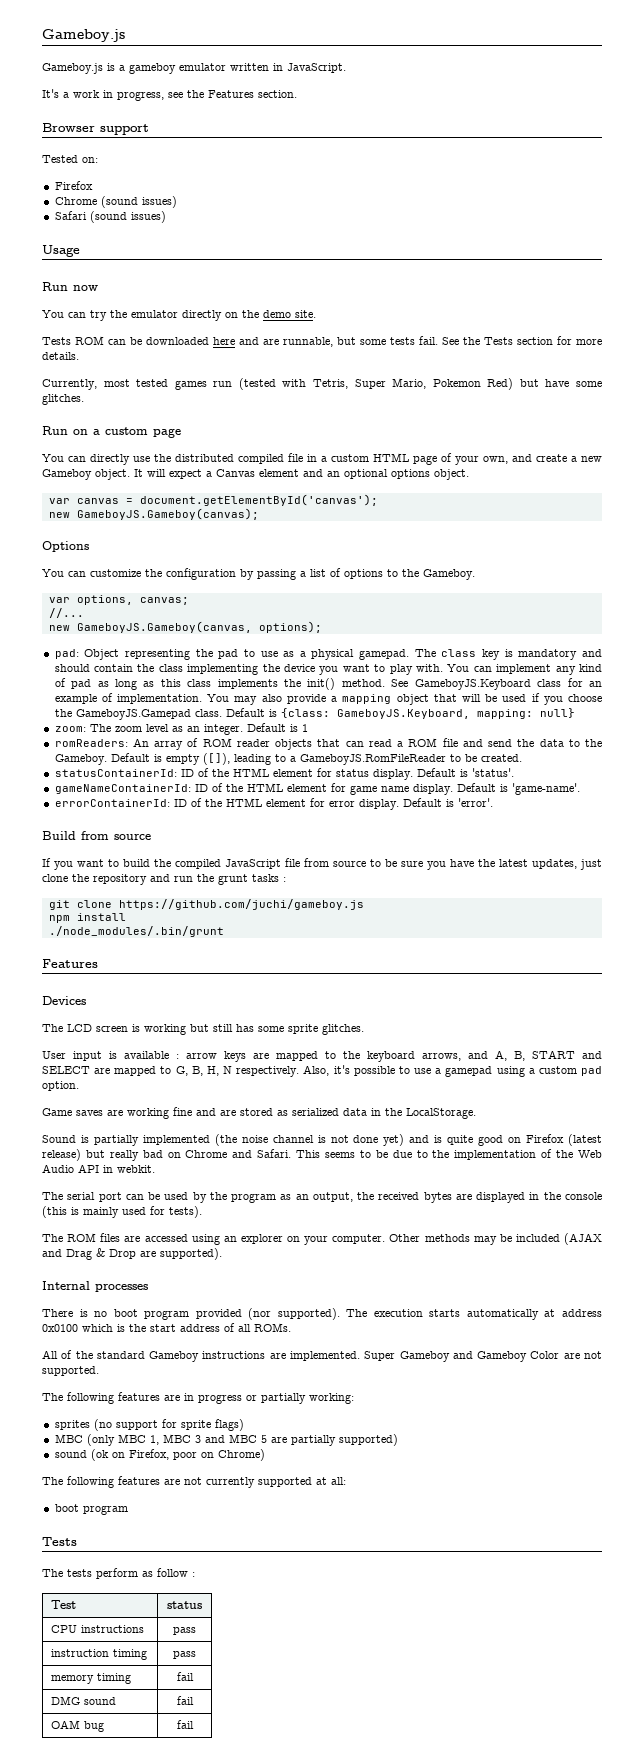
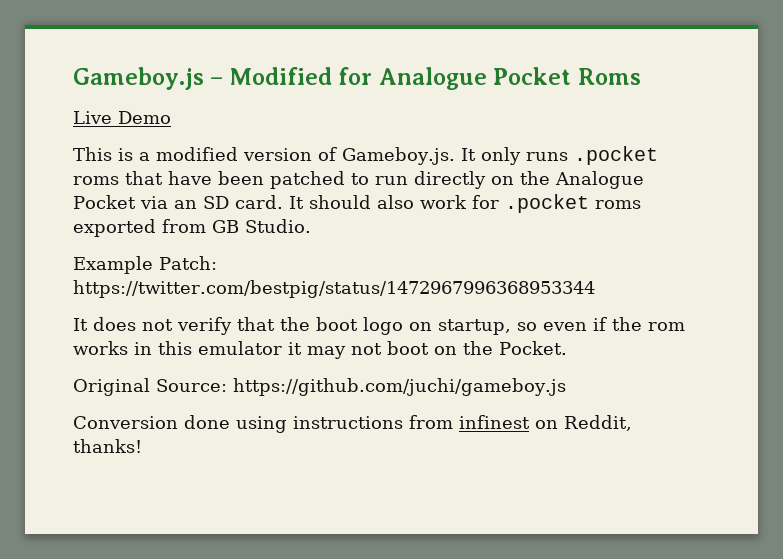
[42,29,125,42] [42,63,346,74] [42,89,297,101] [42,123,149,135] [42,155,98,163] [54,181,93,190] [54,196,177,208] [54,211,166,223] [42,245,80,257] [42,282,98,291] [42,310,316,321] [42,336,602,347] [42,352,79,360] [42,378,602,390] [42,394,84,405] [42,426,181,438] [42,453,602,465] [42,469,469,480] [48,494,378,506] [48,508,259,520] [42,541,89,552] [42,568,475,580] [48,595,189,605] [48,608,84,618] [48,621,322,633] [54,649,603,660] [54,664,603,675] [54,678,602,690] [54,693,603,705] [54,708,575,720] [54,723,308,735] [54,738,603,750] [54,753,522,765] [54,768,514,780] [54,783,580,795] [54,798,493,810] [42,831,151,840] [42,858,602,870] [42,874,286,885] [48,899,364,910] [48,913,126,923] [48,926,224,937] [42,959,98,968] [42,996,86,1005] [42,1024,364,1035] [42,1050,602,1062] [42,1065,602,1077] [42,1081,79,1091] [42,1107,476,1119] [42,1134,602,1146] [42,1149,603,1161] [42,1164,155,1173] [42,1192,602,1203] [42,1206,202,1218] [42,1233,602,1245] [42,1248,222,1260] [42,1281,148,1292] [42,1308,603,1320] [42,1323,291,1332] [42,1350,602,1362] [42,1366,99,1376] [42,1392,354,1404] [54,1419,244,1431] [54,1434,398,1446] [54,1449,265,1461] [42,1476,346,1488] [54,1504,128,1515] [42,1537,77,1546] [42,1568,195,1579] [50,1600,76,1609] [167,1601,202,1609] [50,1625,144,1633] [173,1627,196,1635] [50,1649,147,1660] [173,1651,196,1659] [50,1673,131,1684] [176,1672,194,1681] [50,1696,116,1705] [176,1696,194,1705] [50,1720,104,1732] [176,1720,194,1729] Gameboy.js // Gameboy.js is a gameboy emulator written in JavaScript. // It's a work in progress, see the Features section. // Browser support // Tested on: // Firefox // Chrome (sound issues) // Safari (sound issues) // Usage // Run now // You can try the emulator directly on the demo site. // Tests ROM can be downloaded here and are runnable, but some tests fail. See the Tests section for more details. // Currently, most tested games run (tested with Tetris, Super Mario, Pokemon Red) but have some glitches. // Run on a custom page // You can directly use the distributed compiled file in a custom HTML page of your own, and create a new Gameboy object. It will expect a Canvas element and an optional options object. // var canvas = document.getElementById('canvas'); // new GameboyJS.Gameboy(canvas); // Options // You can customize the configuration by passing a list of options to the Gameboy. // var options, canvas; // //... // new GameboyJS.Gameboy(canvas, options); // pad: Object representing the pad to use as a physical gamepad. The class key is mandatory and should contain the class implementing the device you want to play with. You can implement any kind of pad as long as this class implements the init() method. See GameboyJS.Keyboard class for an example of implementation. You may also provide a mapping object that will be used if you choose the GameboyJS.Gamepad class. Default is {class: GameboyJS.Keyboard, mapping: null} // zoom: The zoom level as an integer. Default is 1 // romReaders: An array of ROM reader objects that can read a ROM file and send the data to the Gameboy. Default is empty ([]), leading to a GameboyJS.RomFileReader to be created. // statusContainerId: ID of the HTML element for status display. Default is 'status'. // gameNameContainerId: ID of the HTML element for game name display. Default is 'game-name'. // errorContainerId: ID of the HTML element for error display. Default is 'error'. // Build from source // If you want to build the compiled JavaScript file from source to be sure you have the latest updates, just clone the repository and run the grunt tasks : // git clone https://github.com/juchi/gameboy.js // npm install // ./node_modules/.bin/grunt // Features // Devices // The LCD screen is working but still has some sprite glitches. // User input is available : arrow keys are mapped to the keyboard arrows, and A, B, START and SELECT are mapped to G, B, H, N respectively. Also, it's possible to use a gamepad using a custom pad option. // Game saves are working fine and are stored as serialized data in the LocalStorage. // Sound is partially implemented (the noise channel is not done yet) and is quite good on Firefox (latest release) but really bad on Chrome and Safari. This seems to be due to the implementation of the Web Audio API in webkit. // The serial port can be used by the program as an output, the received bytes are displayed in the console (this is mainly used for tests). // The ROM files are accessed using an explorer on your computer. Other methods may be included (AJAX and Drag & Drop are supported). // Internal processes // There is no boot program provided (nor supported). The execution starts automatically at address 0x0100 which is the start address of all ROMs. // All of the standard Gameboy instructions are implemented. Super Gameboy and Gameboy Color are not supported. // The following features are in progress or partially working: // sprites (no support for sprite flags) // MBC (only MBC 1, MBC 3 and MBC 5 are partially supported) // sound (ok on Firefox, poor on Chrome) // The following features are not currently supported at all: // boot program // Tests // The tests perform as follow : // Test | status // CPU instructions | pass // instruction timing | pass // memory timing | fail // DMG sound | fail // OAM bug | fail -> [73,67,641,90] [73,111,171,124] [73,146,658,165] [73,171,644,189] [73,194,641,213] [73,219,311,237] [73,256,217,274] [73,280,595,298] [73,317,685,335] [73,341,567,359] [73,378,566,396] [73,415,632,433] [73,439,142,453] Gameboy.js – Modified for Analogue Pocket Roms // Live Demo // This is a modified version of Gameboy.js. It only runs .pocket roms that have been patched to run directly on the Analogue Pocket via an SD card. It should also work for .pocket roms exported from GB Studio. // Example Patch: https://twitter.com/bestpig/status/1472967996368953344 // It does not verify that the boot logo on startup, so even if the rom works in this emulator it may not boot on the Pocket. // Original Source: https://github.com/juchi/gameboy.js // Conversion done using instructions from infinest on Reddit, thanks!

